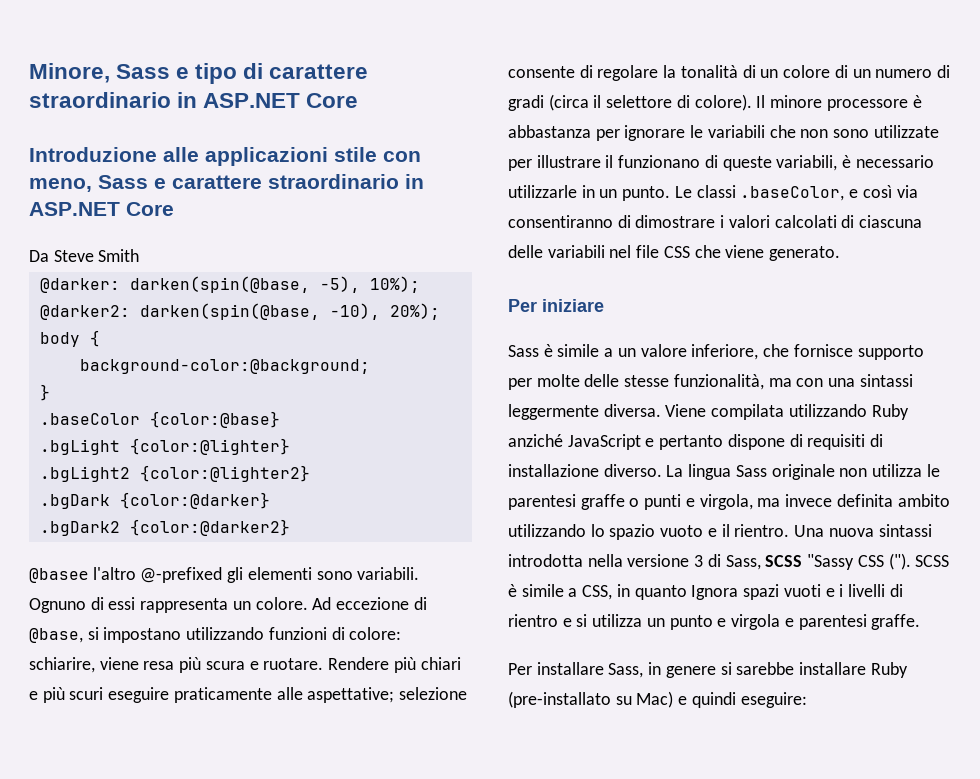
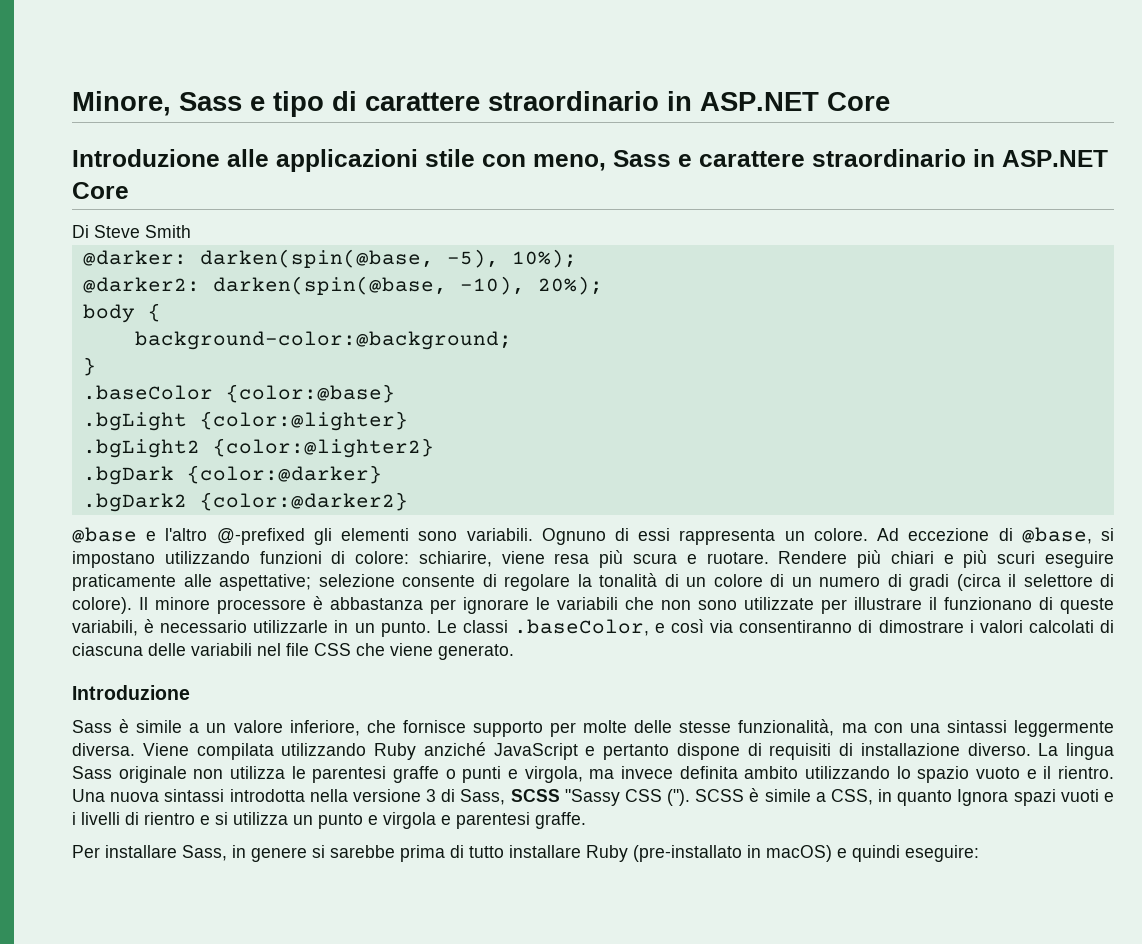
[29,250,49,262] Da -> [72,225,89,238] Di
[29,568,88,583] @basee -> [72,527,157,543] @base e
[508,299,604,312] Per iniziare -> [72,685,190,700] Introduzione
(795, 668) none -> [400,845,504,862] prima di tutto
[615,691,674,708] su Mac) -> [747,845,832,862] in macOS)

